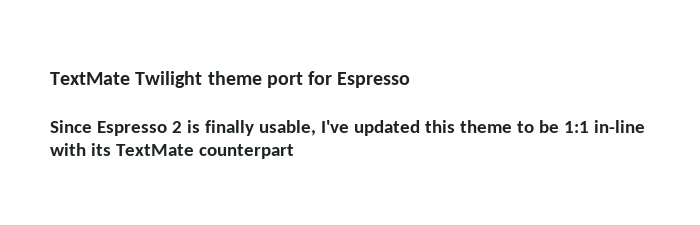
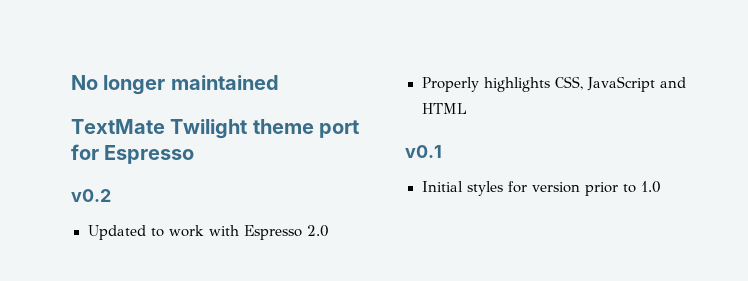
(50, 78) none -> [71,75,279,95] No longer maintained //
[50,120,645,136] [50,143,294,159] Since Espresso 2 is finally usable, I've updated this theme to be 1:1 in-line with its TextMate counterpart -> [71,189,111,202] [87,225,329,240] [421,76,686,92] [421,103,467,114] [405,145,442,158] [421,181,661,196] v0.2 // Updated to work with Espresso 2.0 // Properly highlights CSS, JavaScript and HTML // v0.1 // Initial styles for version prior to 1.0

